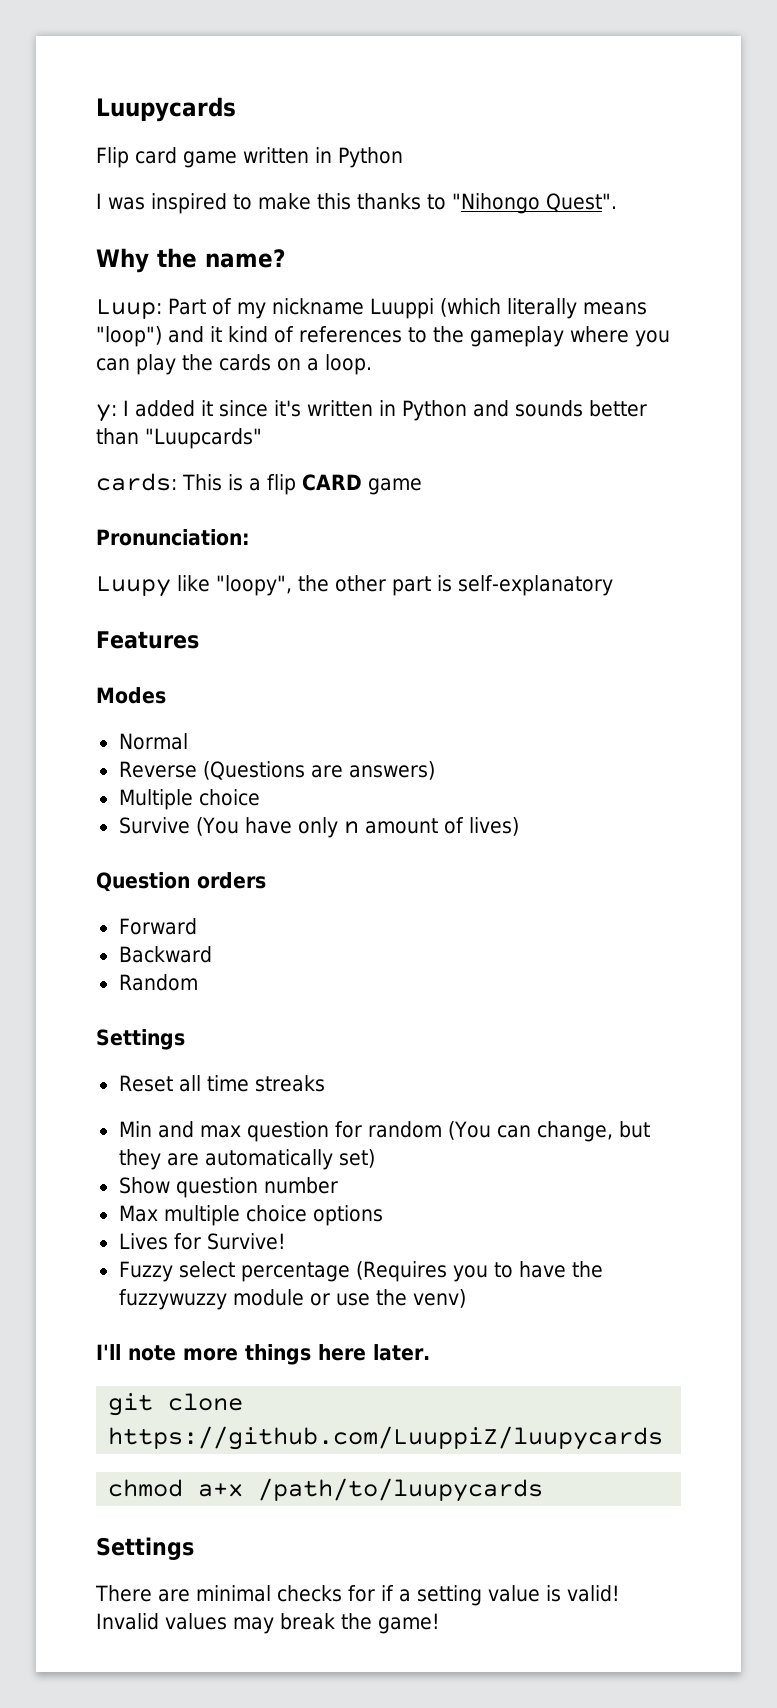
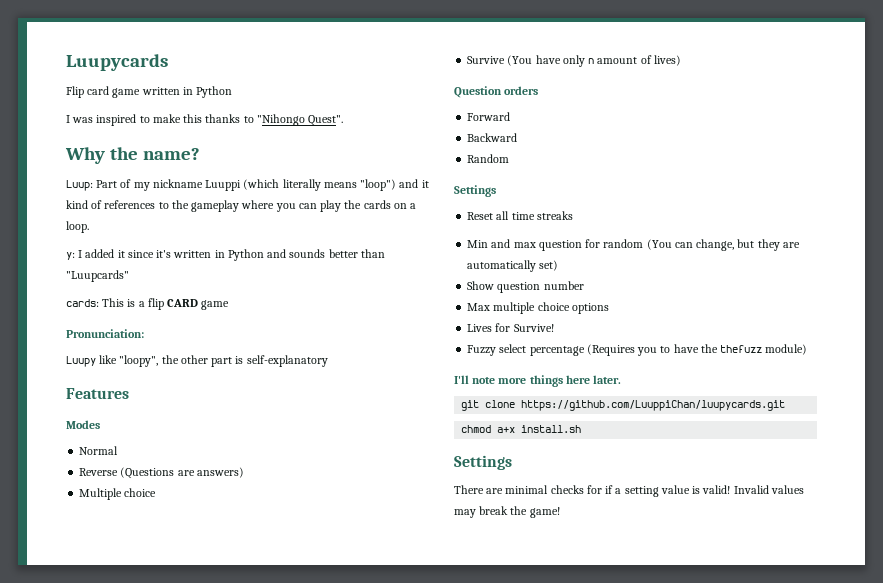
[118,1289,466,1310] fuzzywuzzy module or use the venv) -> [720,344,808,355] thefuzz module)
[108,1426,664,1450] https://github.com/LuuppiZ/luupycards -> [521,400,786,411] https://github.com/LuuppiChan/luupycards.git
[258,1478,544,1502] /path/to/luupycards -> [521,425,582,433] install.sh

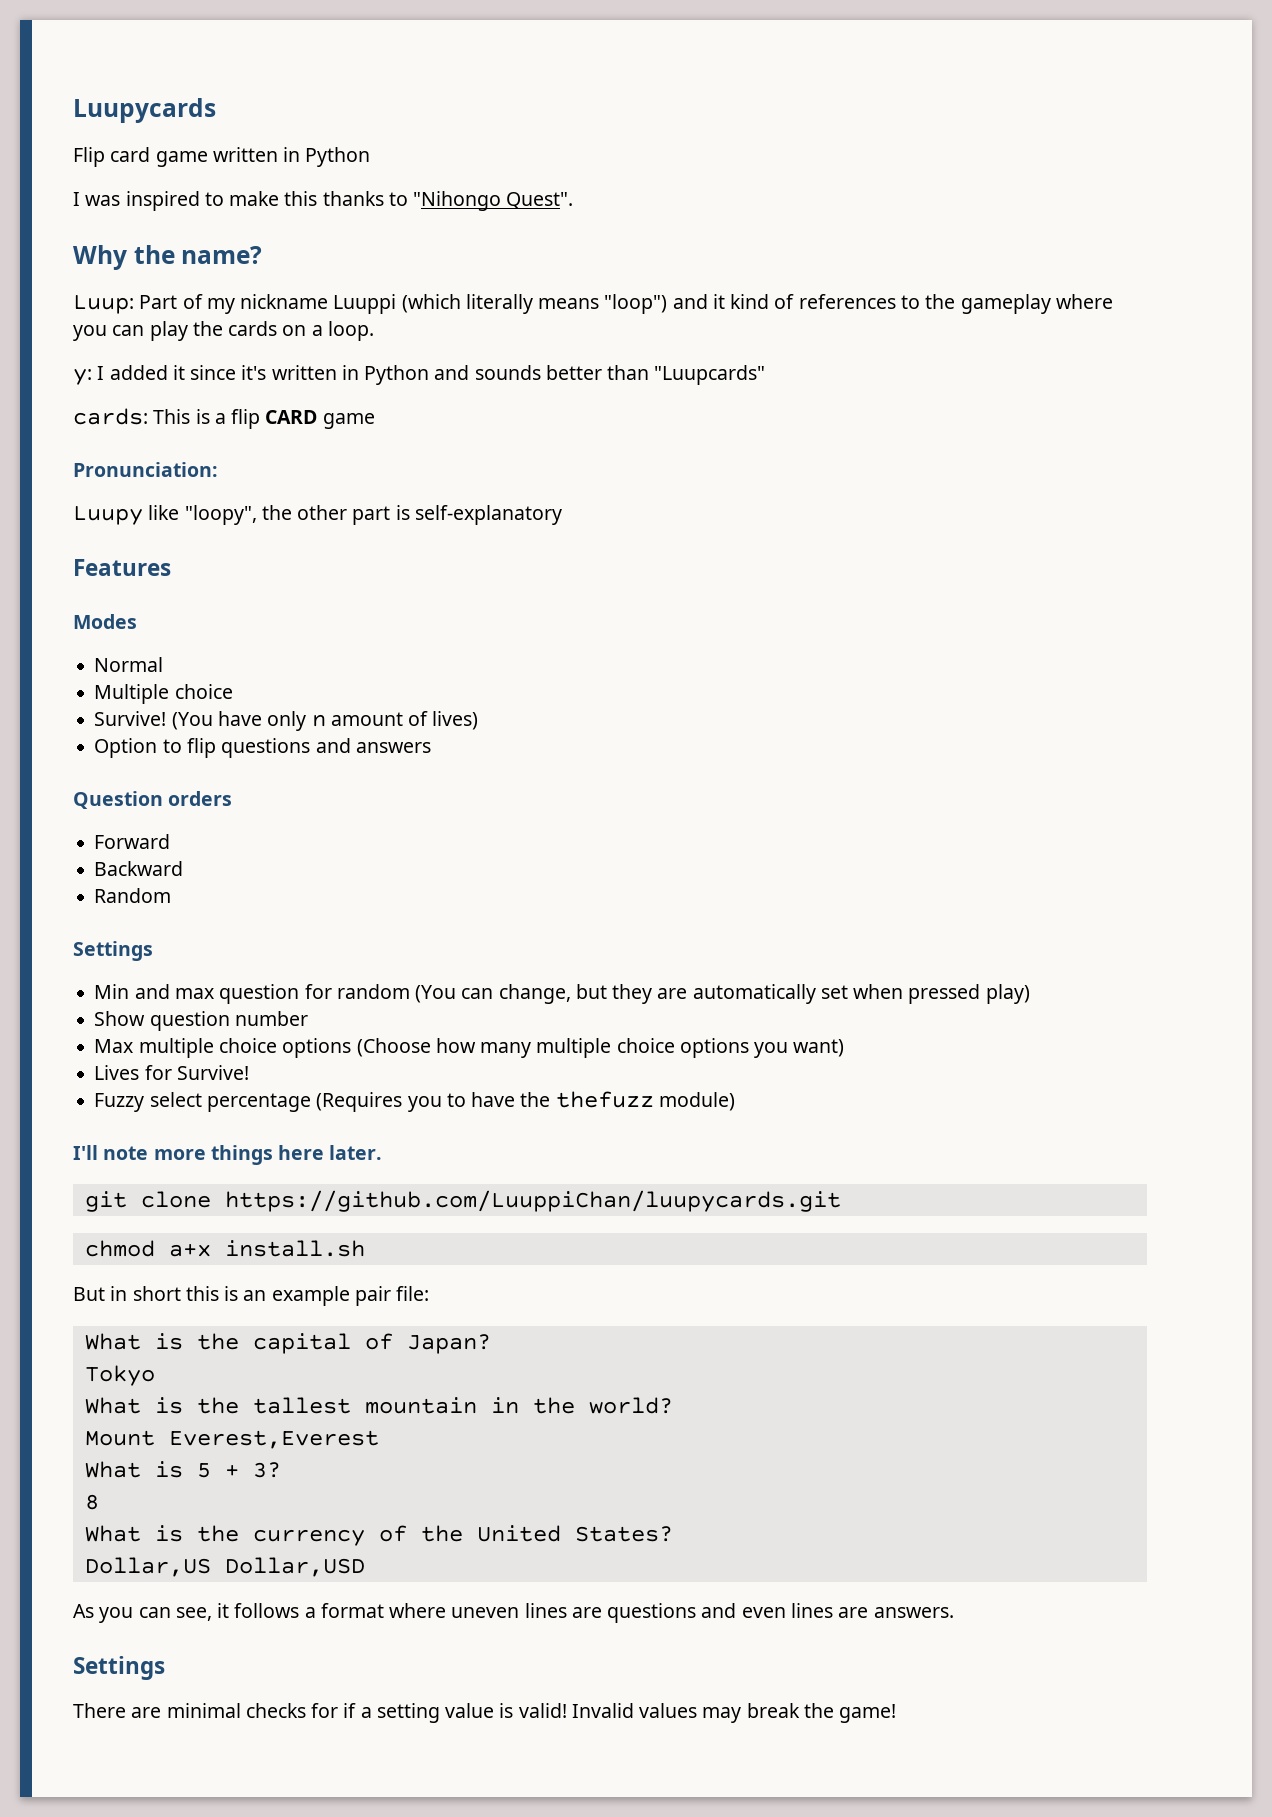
[79,467,244,479] // Reverse (Questions are answers) -> (164, 664) none
[467,56,506,64] Survive -> [94,711,167,726] Survive!
(681, 60) none -> [94,738,431,758] // Option to flip questions and answers
[467,211,573,220] // Reset all time streaks -> (153, 951) none
[539,260,559,271] set) -> [820,984,1030,1004] set when pressed play)
(609, 308) none -> [356,1038,845,1058] (Choose how many multiple choice options you want)
(582, 429) none -> [73,1286,430,1306] [84,1333,491,1354] [84,1365,155,1386] [84,1397,673,1414] [84,1430,379,1449] [84,1461,281,1478] [84,1494,99,1510] [84,1525,673,1546] [84,1557,365,1577] [73,1603,954,1623] // But in short this is an example pair file: // What is the capital of Japan? // Tokyo // What is the tallest mountain in the world? // Mount Everest,Everest // What is 5 + 3? // 8 // What is the currency of the United States? // Dollar,US Dollar,USD // As you can see, it follows a format where uneven lines are questions and even lines are answers.

